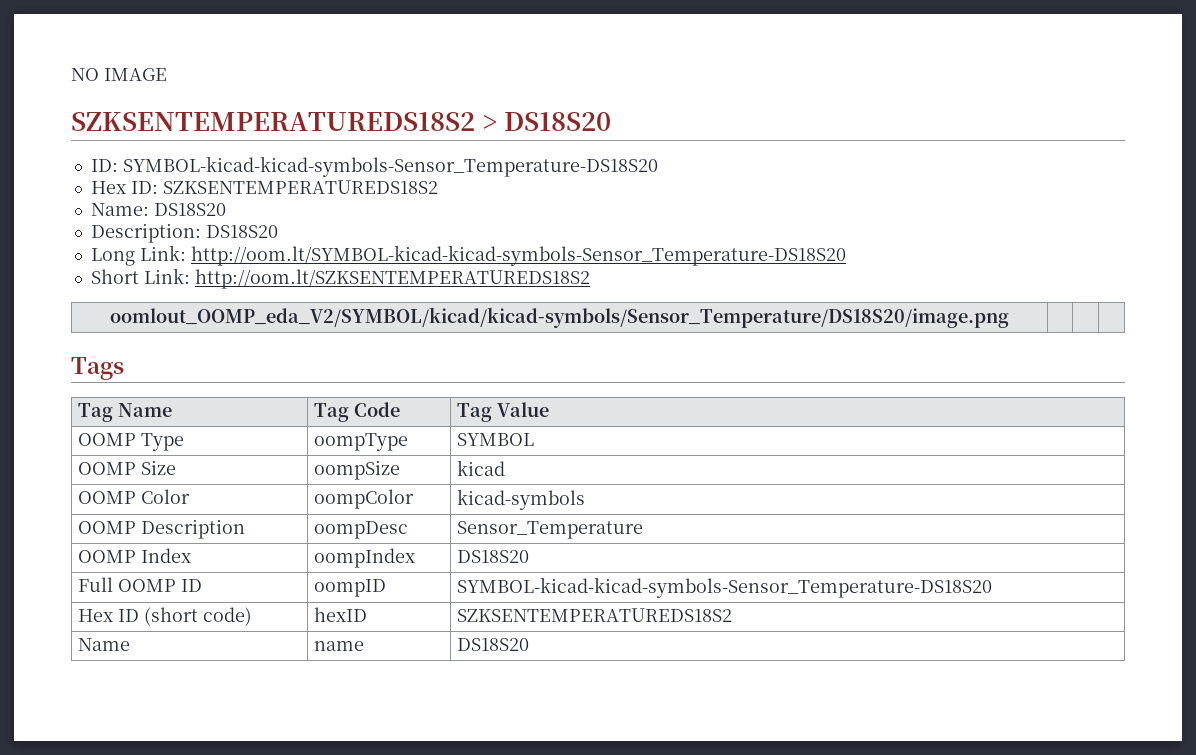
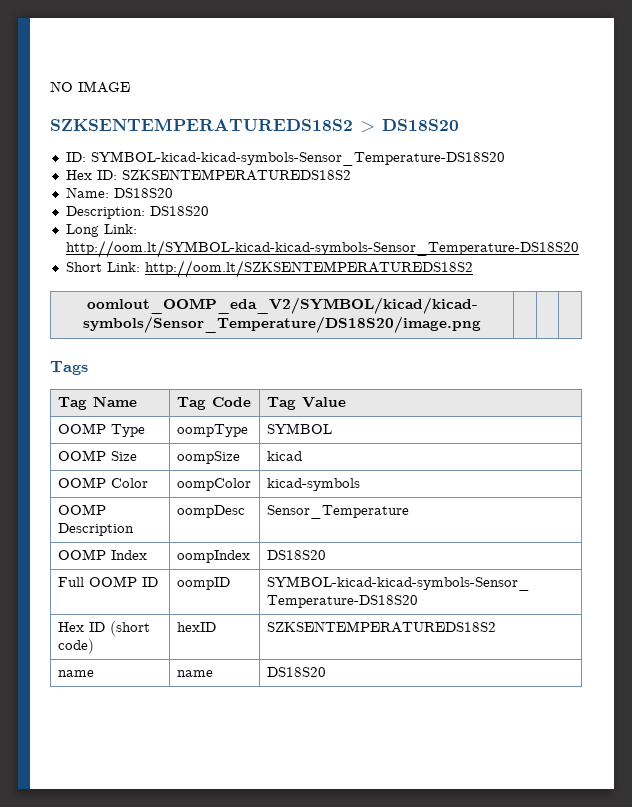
[78,638,131,651] Name -> [57,670,94,677] name

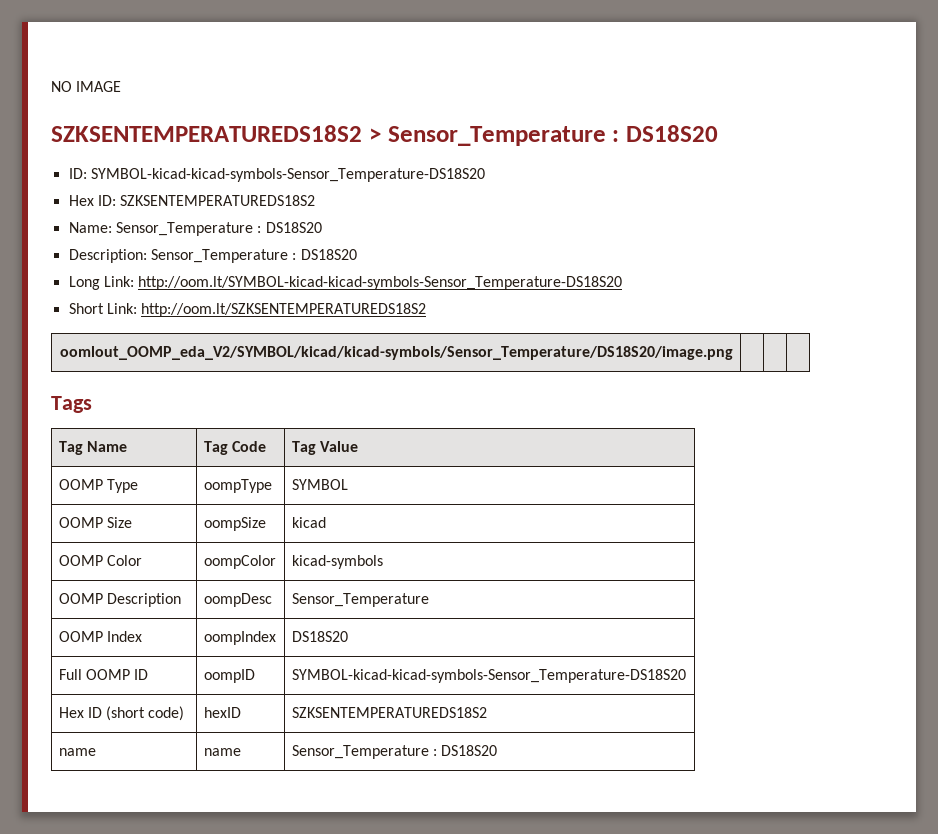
(375, 127) none -> [387,126,620,146] Sensor_Temperature :
(109, 192) none -> [115,222,262,236] Sensor_Temperature :
(145, 212) none -> [150,249,297,263] Sensor_Temperature :
(213, 673) none -> [291,745,437,759] Sensor_Temperature :

